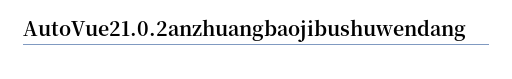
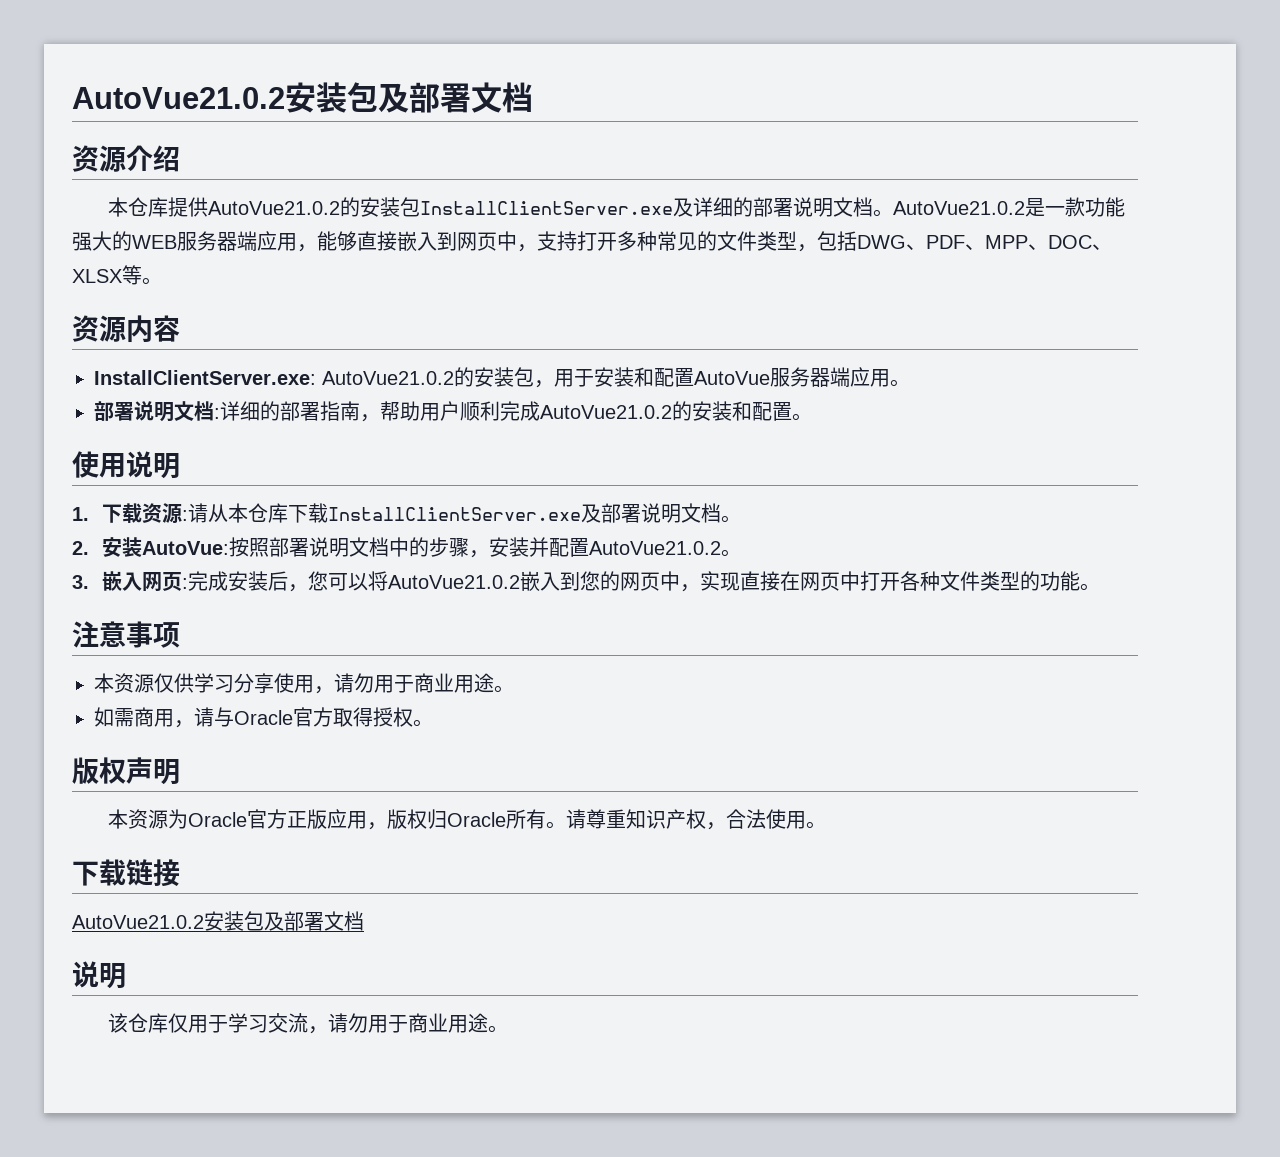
[23,19,466,42] AutoVue21.0.2anzhuangbaojibushuwendang -> [72,82,533,113] [72,145,180,172] [107,197,1125,217] [72,231,1112,252] [72,265,162,285] [72,315,180,343] [94,367,910,388] [94,401,812,422] [72,451,180,479] [72,503,741,524] [72,537,741,558] [72,571,1100,592] [72,621,180,648] [94,673,514,694] [94,707,433,728] [72,757,180,785] [107,809,826,830] [72,859,180,887] [72,911,364,931] [72,961,126,989] [107,1013,508,1034] AutoVue21.0.2安装包及部署文档 // 资源介绍 // 本仓库提供AutoVue21.0.2的安装包InstallClientServer.exe及详细的部署说明文档。AutoVue21.0.2是一款功能强大的WEB服务器端应用，能够直接嵌入到网页中，支持打开多种常见的文件类型，包括DWG、PDF、MPP、DOC、XLSX等。 // 资源内容 // InstallClientServer.exe: AutoVue21.0.2的安装包，用于安装和配置AutoVue服务器端应用。 // 部署说明文档:详细的部署指南，帮助用户顺利完成AutoVue21.0.2的安装和配置。 // 使用说明 // 1.下载资源:请从本仓库下载InstallClientServer.exe及部署说明文档。 // 2.安装AutoVue:按照部署说明文档中的步骤，安装并配置AutoVue21.0.2。 // 3.嵌入网页:完成安装后，您可以将AutoVue21.0.2嵌入到您的网页中，实现直接在网页中打开各种文件类型的功能。 // 注意事项 // 本资源仅供学习分享使用，请勿用于商业用途。 // 如需商用，请与Oracle官方取得授权。 // 版权声明 // 本资源为Oracle官方正版应用，版权归Oracle所有。请尊重知识产权，合法使用。 // 下载链接 // AutoVue21.0.2安装包及部署文档 // 说明 // 该仓库仅用于学习交流，请勿用于商业用途。

